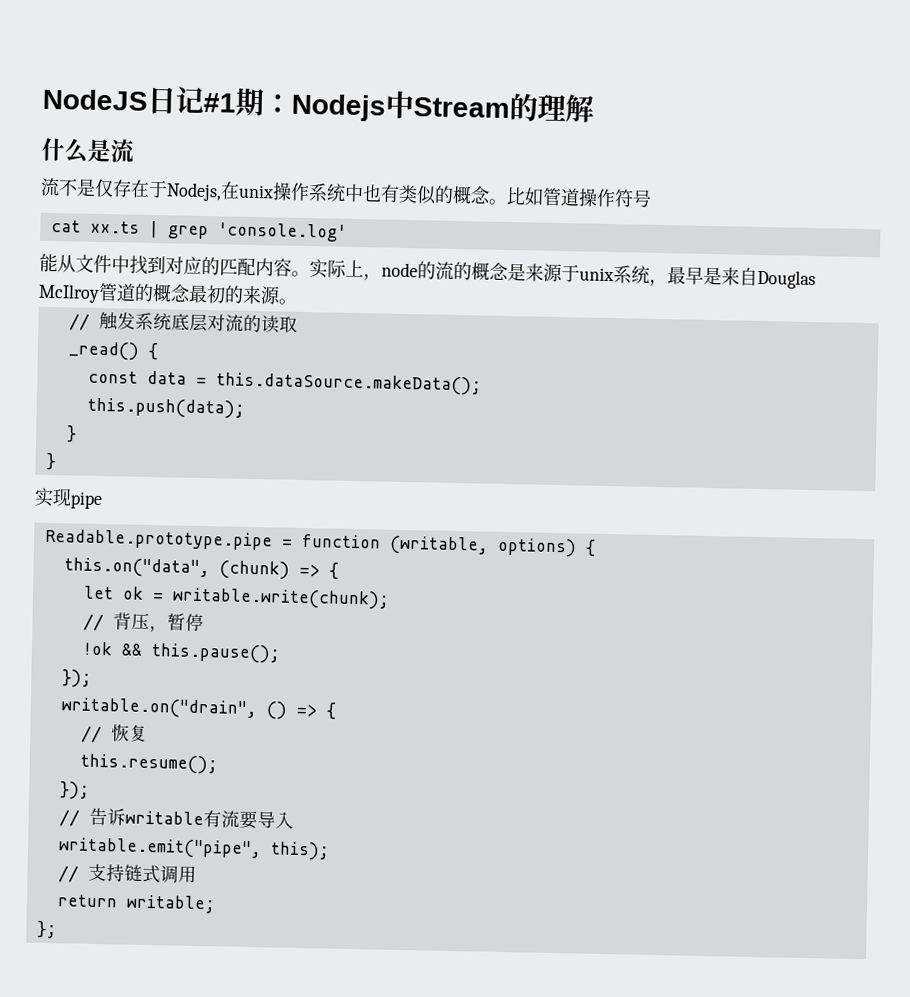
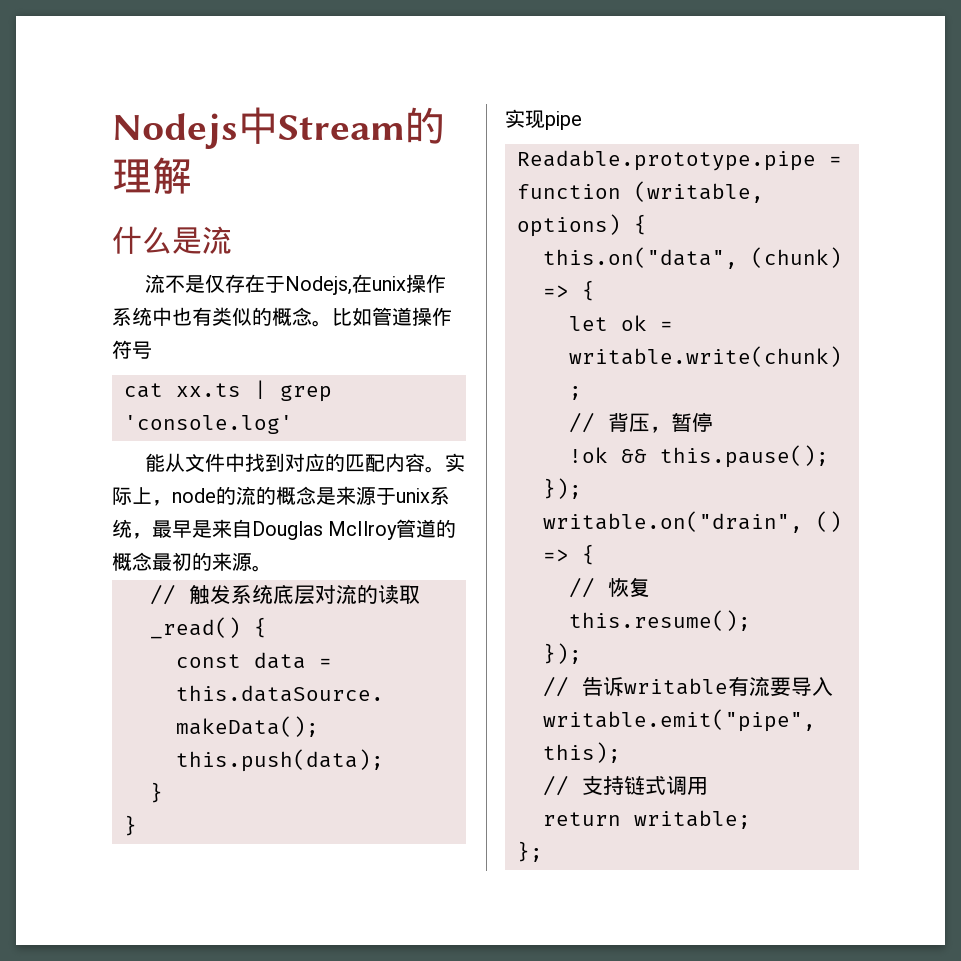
[42,86,292,117] NodeJS日记#1期： -> (112, 131) none

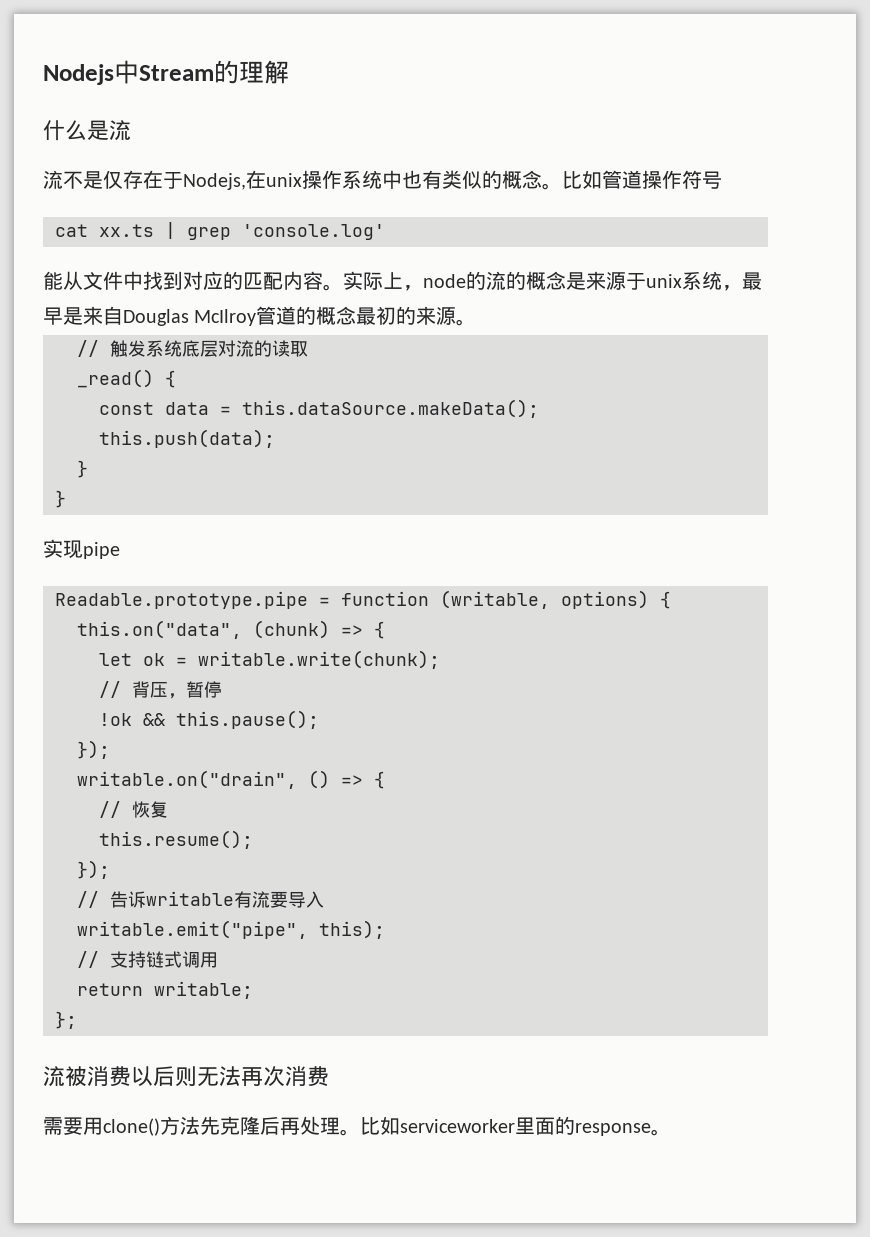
(543, 851) none -> [43,1066,329,1087] [43,1116,671,1136] // 流被消费以后则无法再次消费 // 需要用clone()方法先克隆后再处理。比如serviceworker里面的response。

